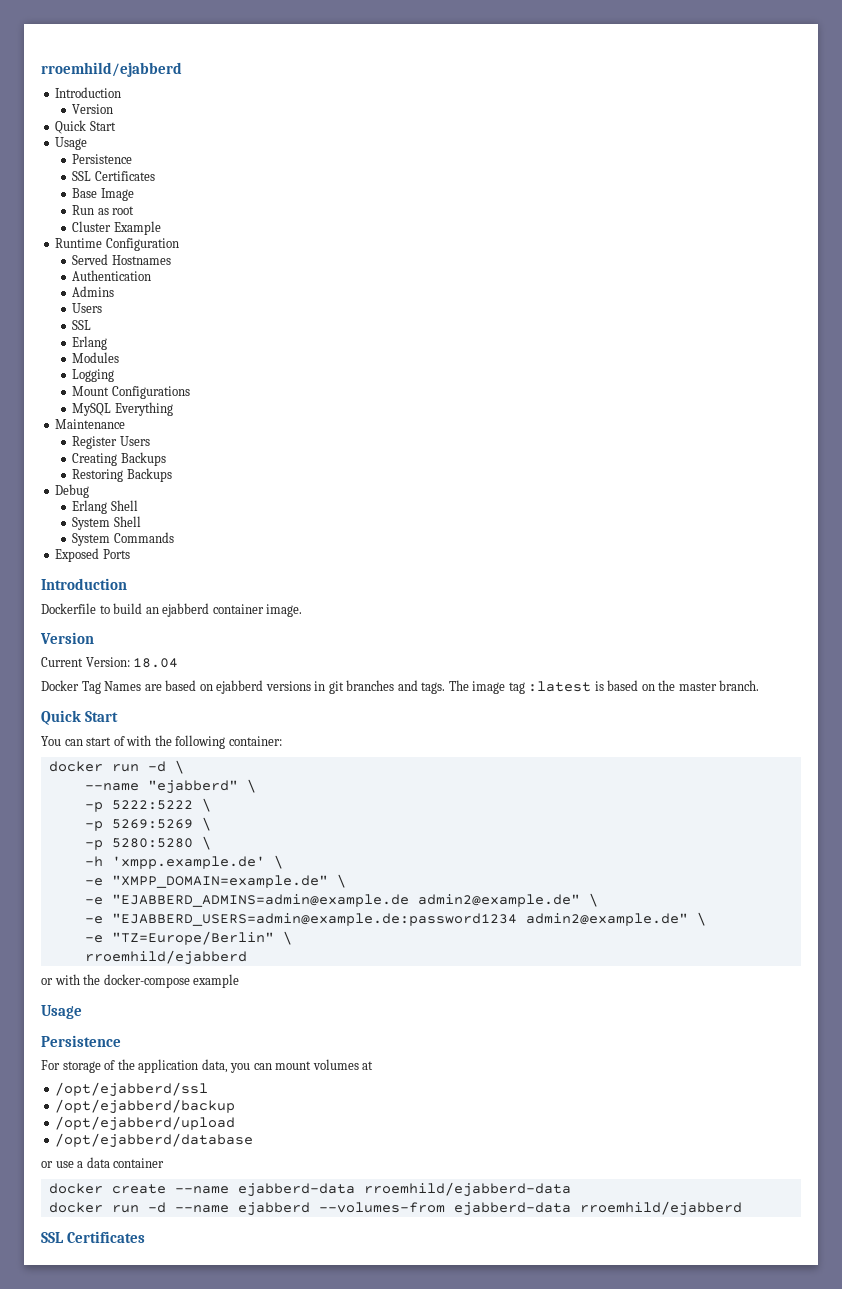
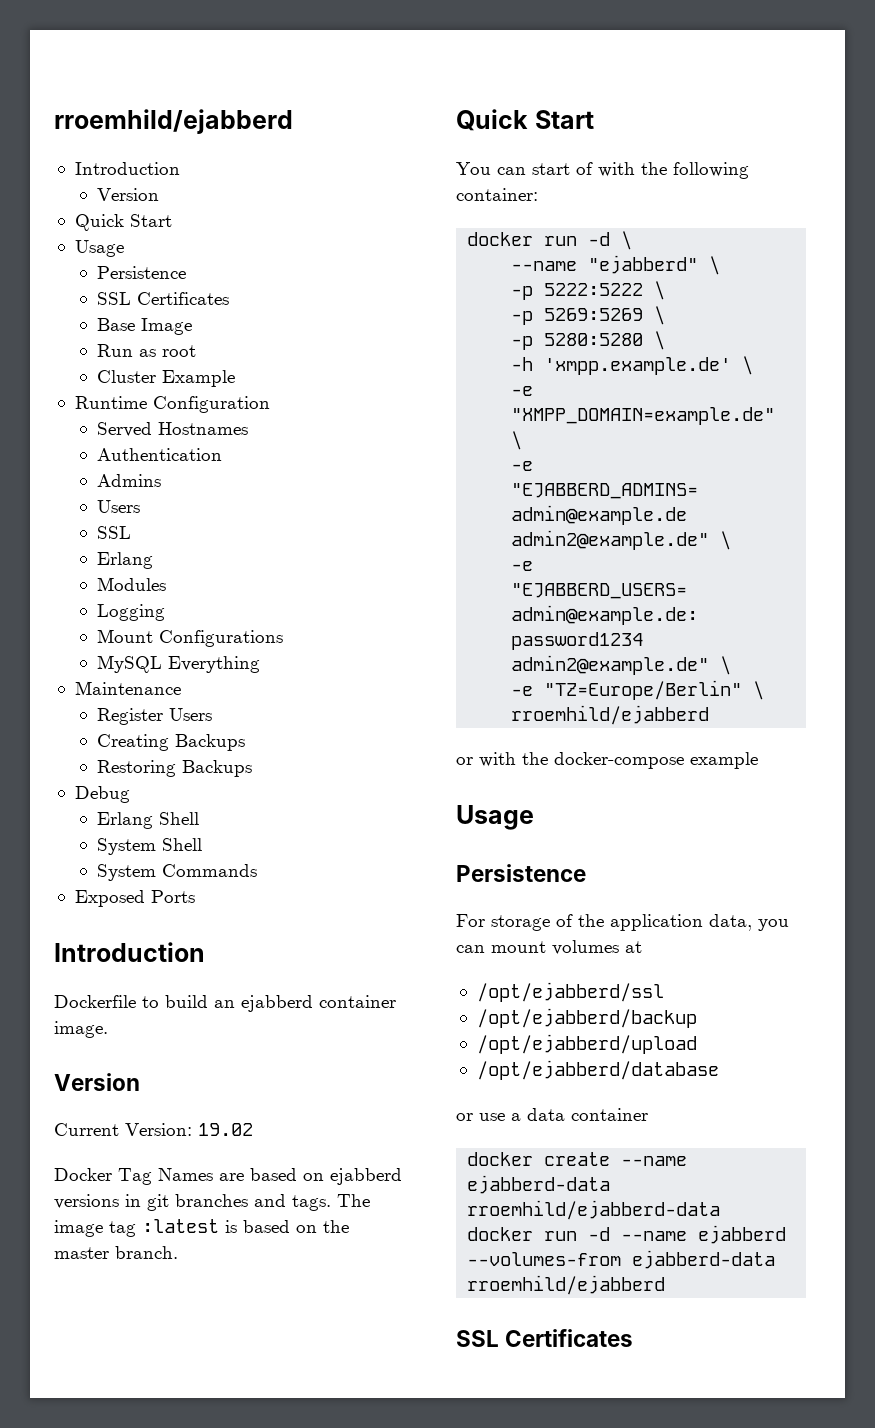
[133,658,179,668] 18.04 -> [198,1123,253,1136] 19.02

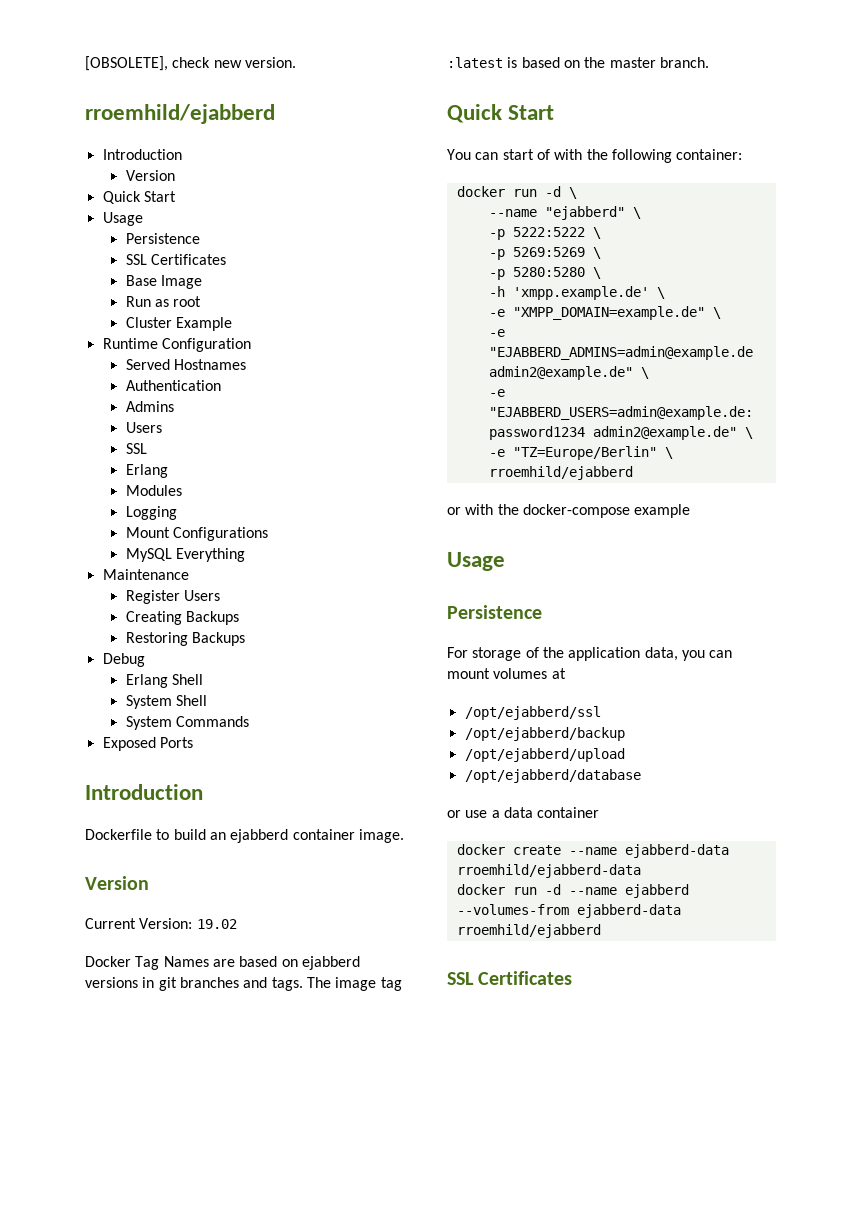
(54, 121) none -> [85,56,296,71] [OBSOLETE], check new version. //

